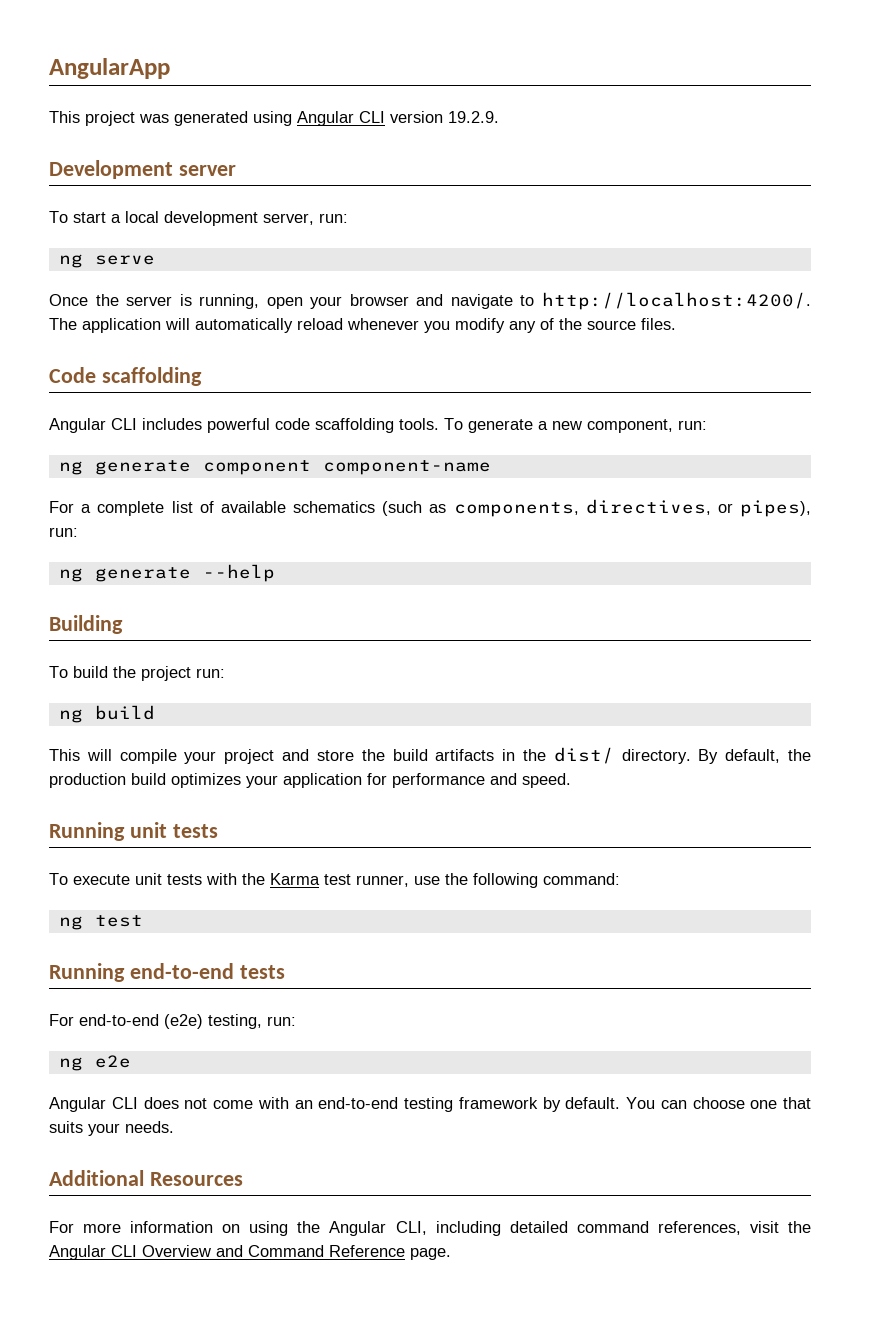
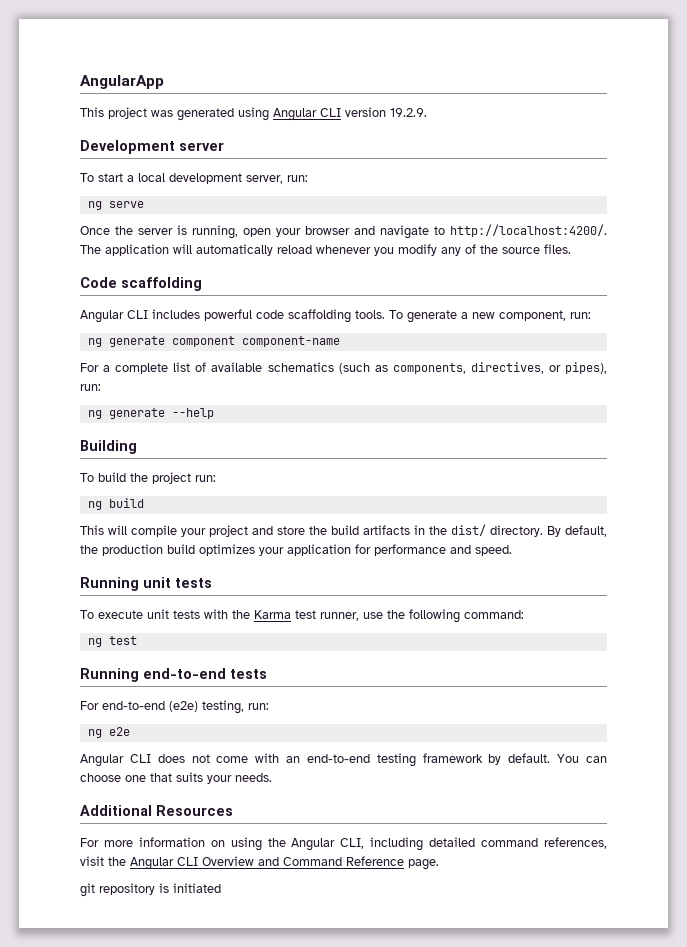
(451, 1254) none -> [80,883,221,897] // git repository is initiated

